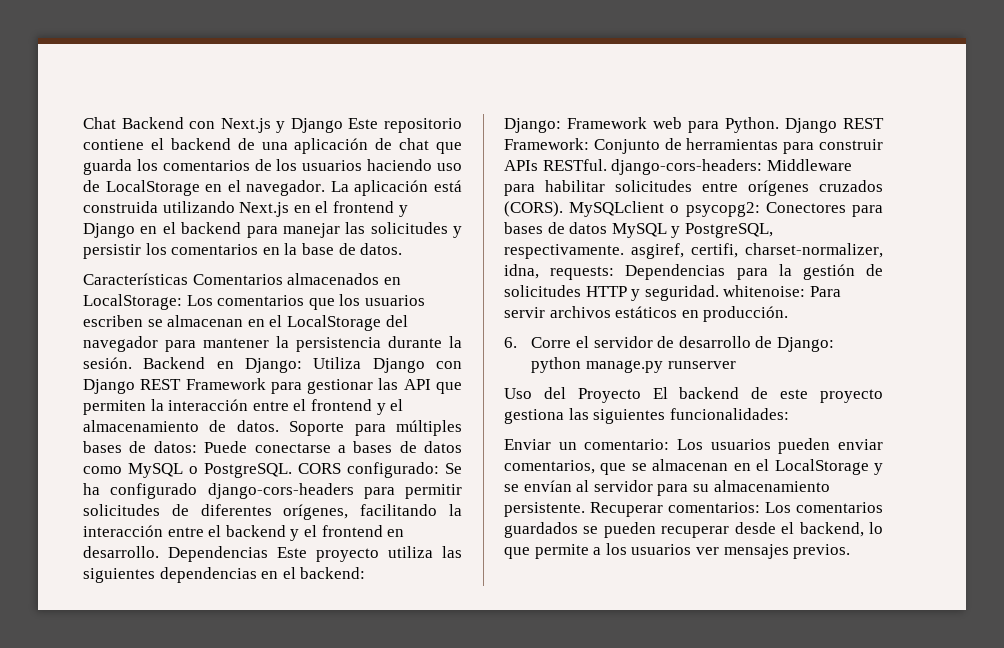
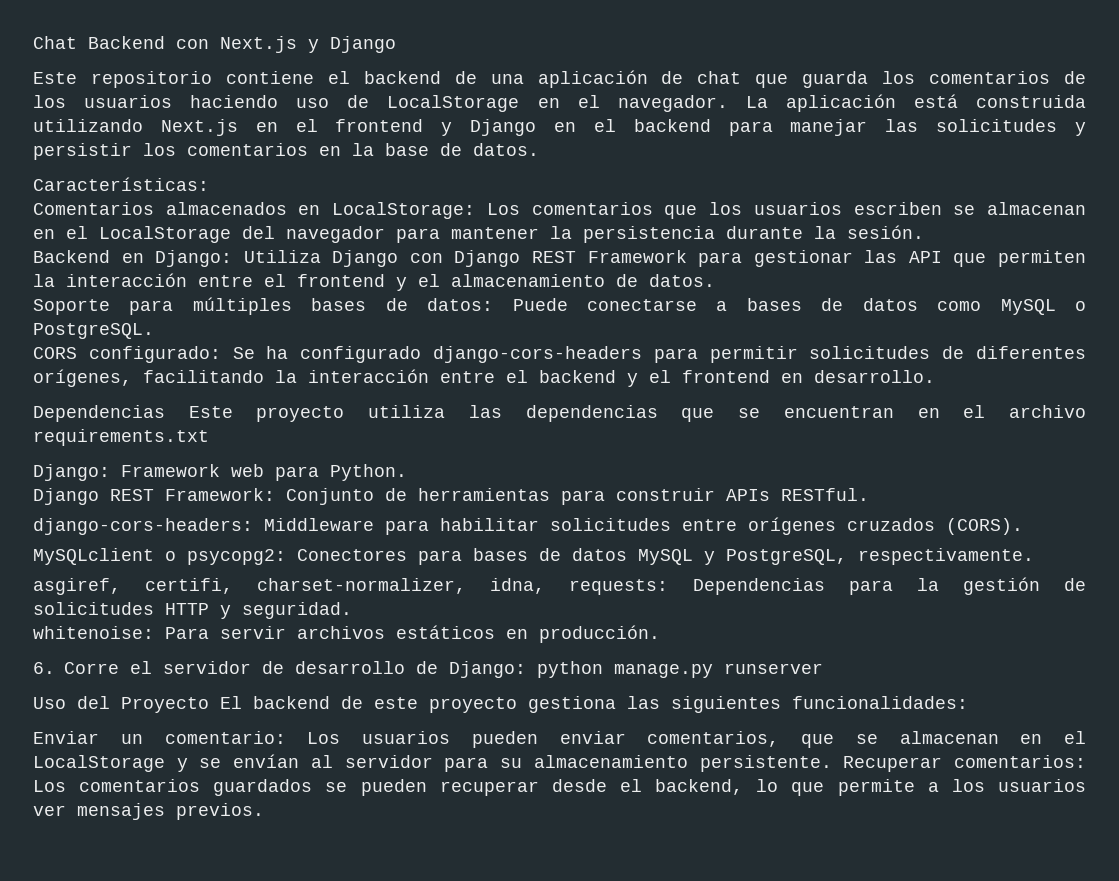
(343, 125) none -> (396, 44) //
[83,273,188,285] Características -> [33,177,209,191] Características: //
(132, 363) none -> (924, 232) //
(279, 426) none -> (715, 280) //
(292, 470) none -> (154, 331) //
(159, 552) none -> (935, 376) //
[83,567,366,583] siguientes dependencias en el backend: -> [525,405,1087,422] [33,429,209,446] dependencias que se encuentran en el archivo requirements.txt
(779, 125) none -> (407, 472) //
(607, 165) none -> (869, 494) //
(563, 209) none -> (1023, 526) //
(624, 251) none -> (1034, 556) //
(719, 293) none -> (352, 610) //

